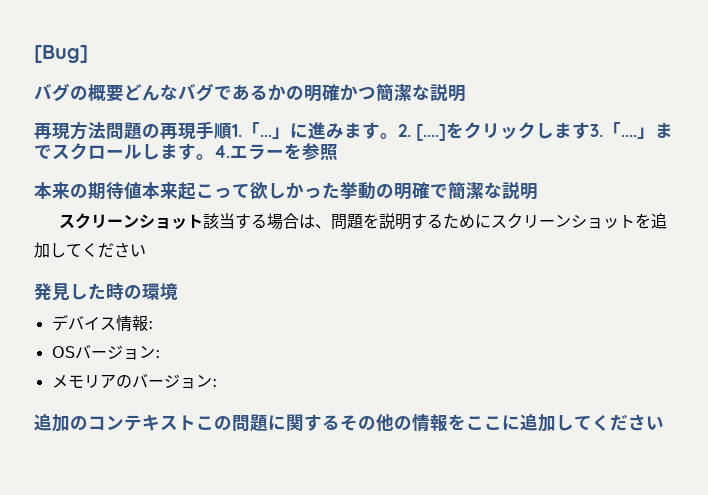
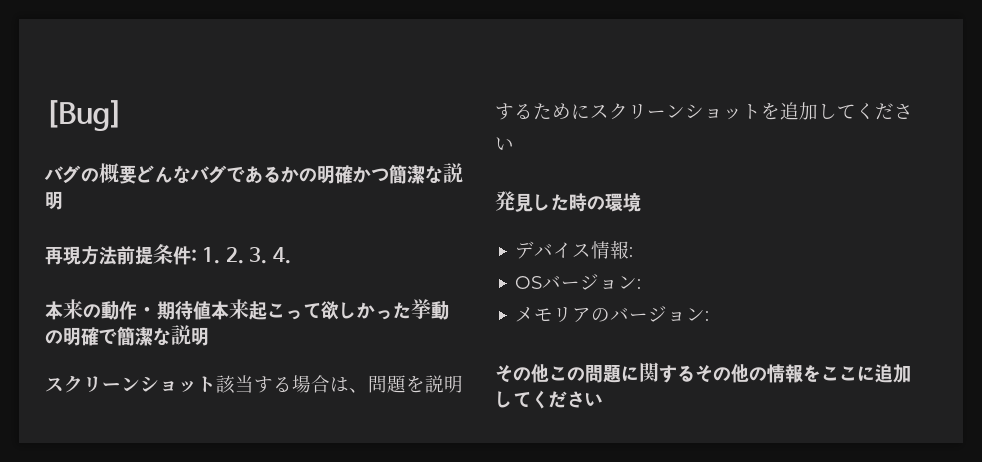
[106,121,673,141] [34,143,338,161] 問題の再現手順1.「...」に進みます。2. [....]をクリックします3.「....」までスクロールします。4.エラーを参照 -> [117,244,291,265] 前提条件: 1. 2. 3. 4.
(88, 191) none -> [101,301,157,320] 動作・
[34,414,196,432] 追加のコンテキスト -> [495,364,549,383] その他

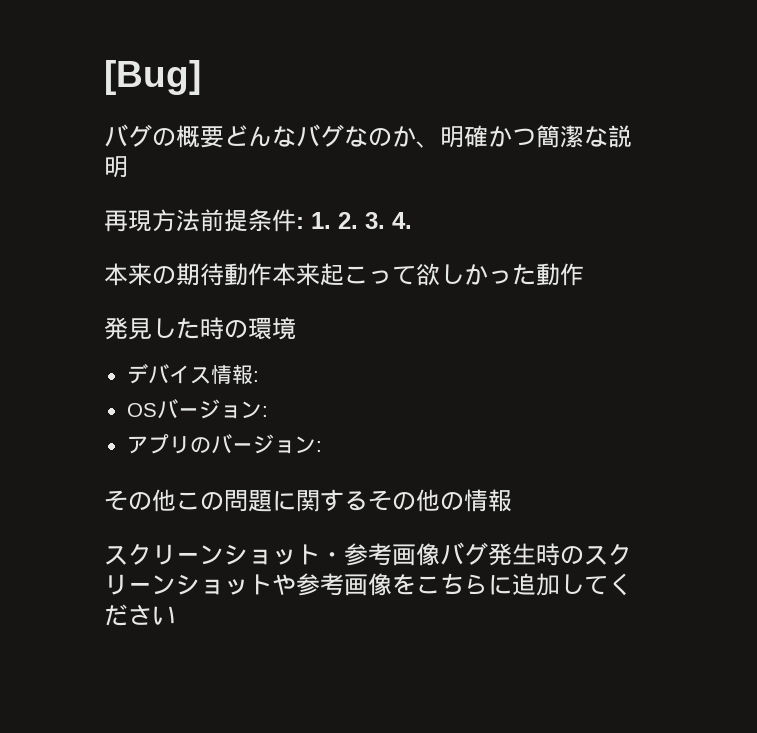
[227,166,317,184] であるかの -> [344,126,440,148] なのか、
[101,301,211,320] 動作・期待値 -> [176,263,272,286] 期待動作
[411,299,449,320] [45,325,209,346] [45,375,463,394] [495,102,913,120] [495,137,514,151] 挙動の明確で簡潔な説明 // スクリーンショット該当する場合は、問題を説明するためにスクリーンショットを追加してください -> [536,263,584,286] 動作
[515,307,592,323] メモリア -> [126,434,190,454] アプリ
[803,365,857,382] をここ -> [104,542,632,566] [104,573,488,596] // スクリーンショット・参考画像バグ発生時のスクリーンショットや参考画像をこちら

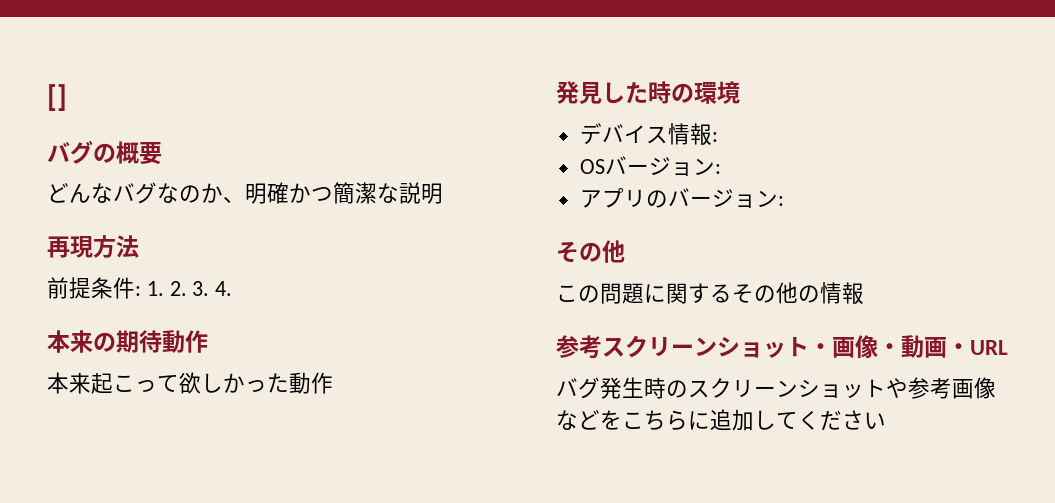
[104,60,201,95] [Bug] -> [47,84,67,111] []
(224, 137) none -> (162, 153) //
(200, 220) none -> (139, 246) //
(272, 274) none -> (208, 341) //
(176, 500) none -> (625, 251) //
(512, 500) none -> [556,335,602,359] 参考
[344,543,440,566] 参考画像 -> [832,335,1008,358] 画像・動画・URL //
(392, 584) none -> [556,410,600,430] など

